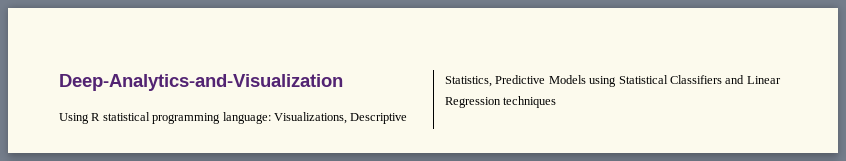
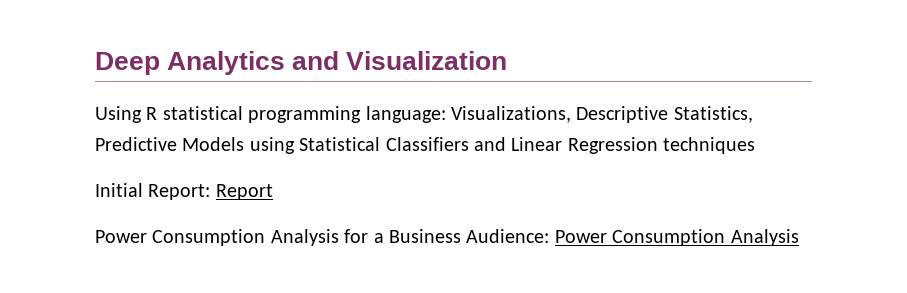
[59,74,343,91] Deep-Analytics-and-Visualization -> [95,51,508,75] Deep Analytics and Visualization
(557, 102) none -> [95,183,273,200] [95,229,799,246] // Initial Report: Report // Power Consumption Analysis for a Business Audience: Power Consumption Analysis

